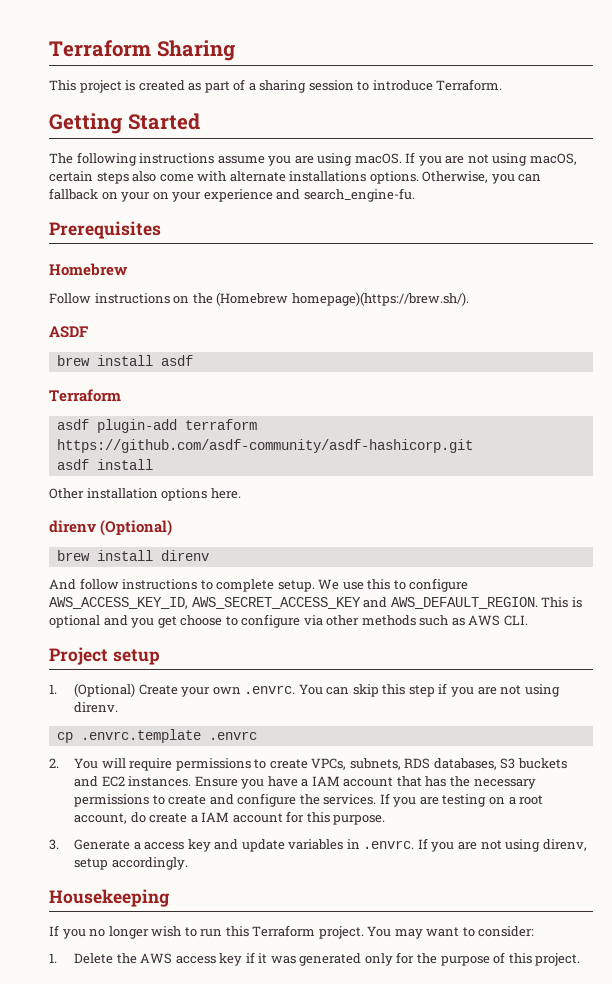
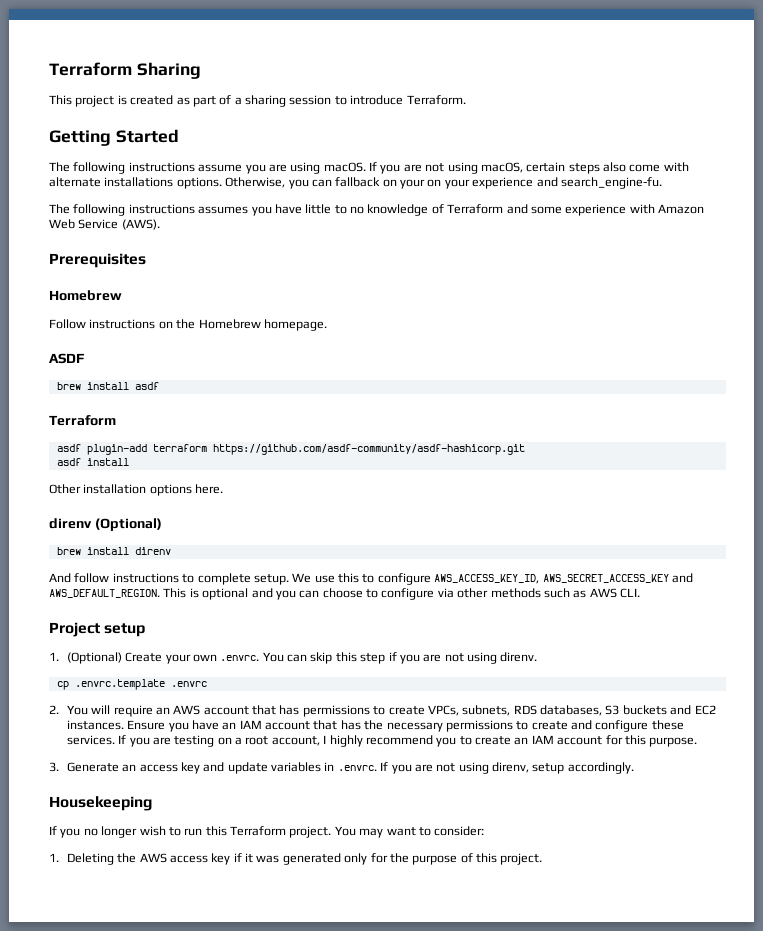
(415, 195) none -> [49,204,704,216] [49,219,160,230] // The following instructions assumes you have little to no knowledge of Terraform and some experience with Amazon Web Service (AWS).
[216,292,469,306] (Homebrew homepage)(https://brew.sh/). -> [198,319,327,331] Homebrew homepage.
[157,616,177,628] get -> [299,590,320,598] can
(173, 764) none -> [155,705,300,715] an AWS account that has
[301,779,309,787] a -> [222,722,237,730] an
[299,794,320,805] the -> [651,720,684,730] these
[130,812,198,823] do create a -> [323,735,529,747] I highly recommend you to create an
[133,842,141,850] a -> [122,764,137,772] an
[74,953,114,964] Delete -> [66,853,114,865] Deleting

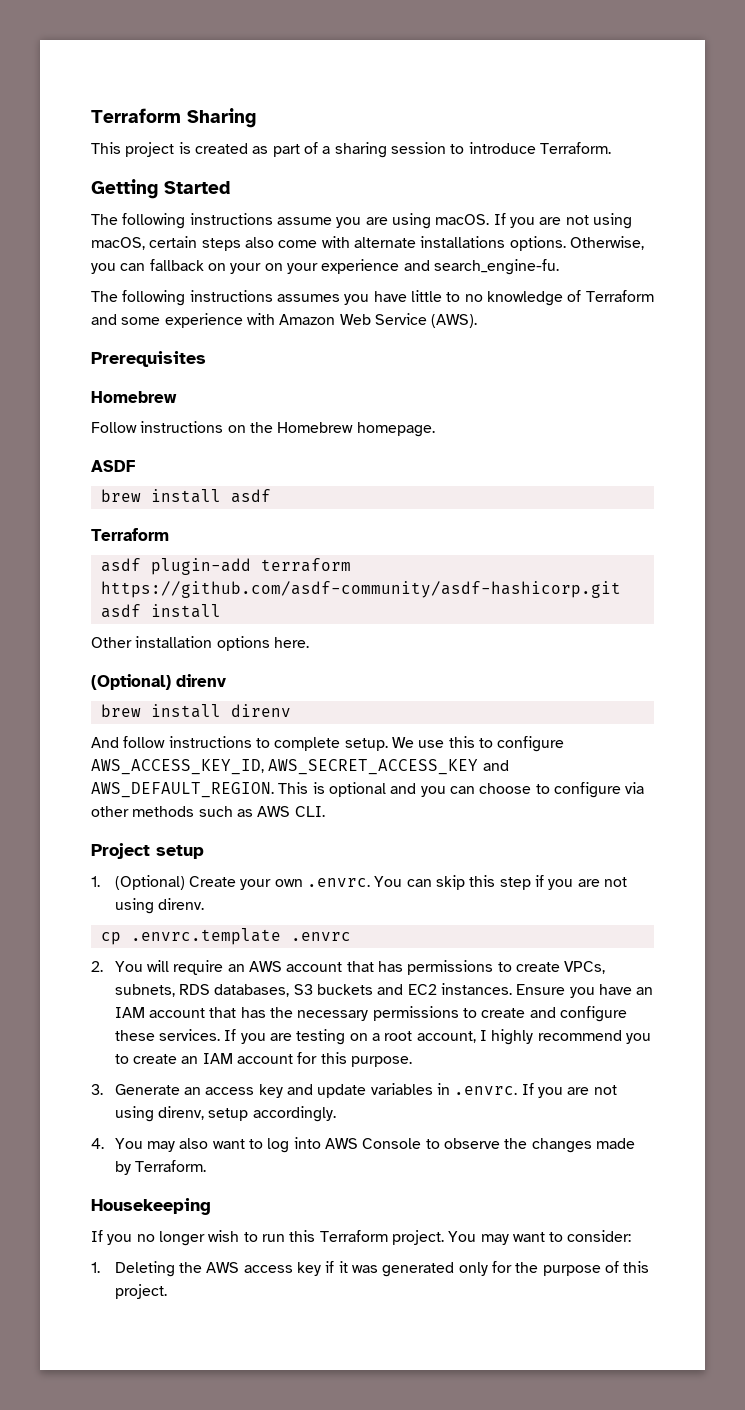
[49,518,162,531] direnv (Optional) -> [91,674,226,690] (Optional) direnv
(634, 768) none -> [91,1137,635,1153] [114,1160,207,1175] // 4. You may also want to log into AWS Console to observe the changes made by Terraform.

